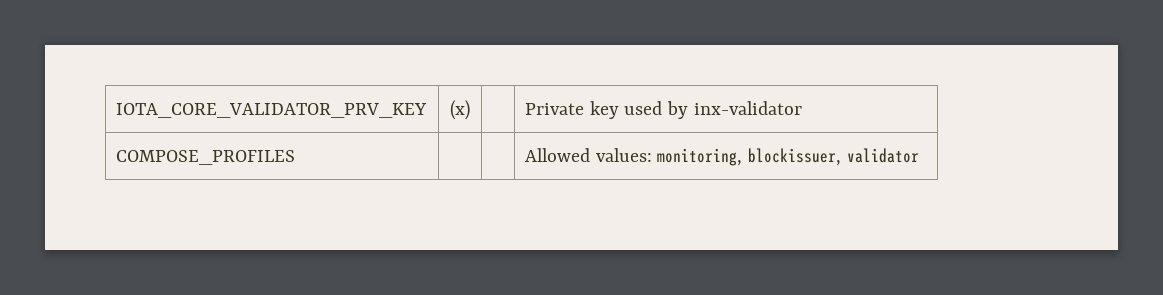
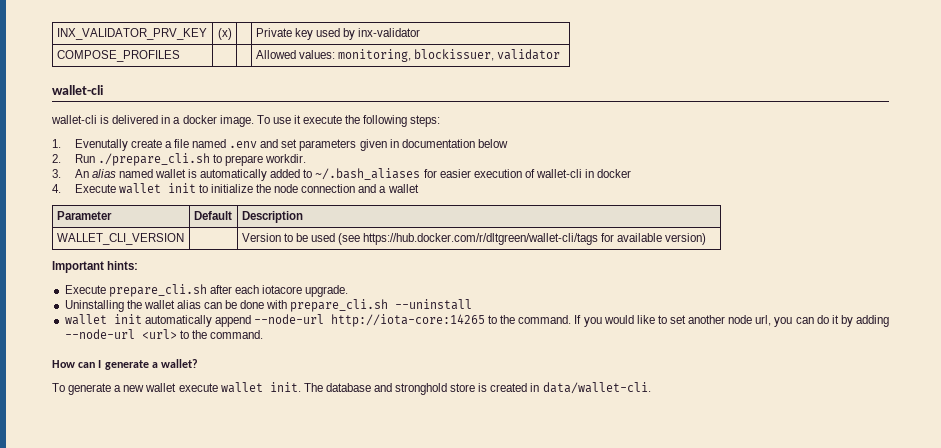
[116,103,428,118] IOTA_CORE_VALIDATOR_PRV_KEY -> [56,28,207,40] INX_VALIDATOR_PRV_KEY
(919, 155) none -> [52,85,103,95] [51,115,441,127] [52,139,508,151] [52,153,306,166] [52,168,632,181] [52,183,419,194] [56,211,112,220] [193,211,232,220] [241,211,303,223] [56,233,184,245] [241,233,707,245] [52,261,139,273] [64,284,349,297] [64,299,473,312] [64,314,889,327] [64,329,263,339] [52,359,199,370] [52,382,651,395] // wallet-cli // wallet-cli is delivered in a docker image. To use it execute the following steps: // 1. Evenutally create a file named .env and set parameters given in documentation below // 2. Run ./prepare_cli.sh to prepare workdir. // 3. An alias named wallet is automatically added to ~/.bash_aliases for easier execution of wallet-cli in docker // 4. Execute wallet init to initialize the node connection and a wallet // Parameter | Default | Description // WALLET_CLI_VERSION | | Version to be used (see https://hub.docker.com/r/dltgreen/wallet-cli/tags for available version) // Important hints: // Execute prepare_cli.sh after each iotacore upgrade. // Uninstalling the wallet alias can be done with prepare_cli.sh --uninstall // wallet init automatically append --node-url http://iota-core:14265 to the command. If you would like to set another node url, you can do it by adding --node-url <url> to the command. // How can I generate a wallet? // To generate a new wallet execute wallet init. The database and stronghold store is created in data/wallet-cli.

